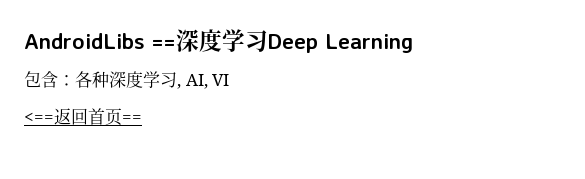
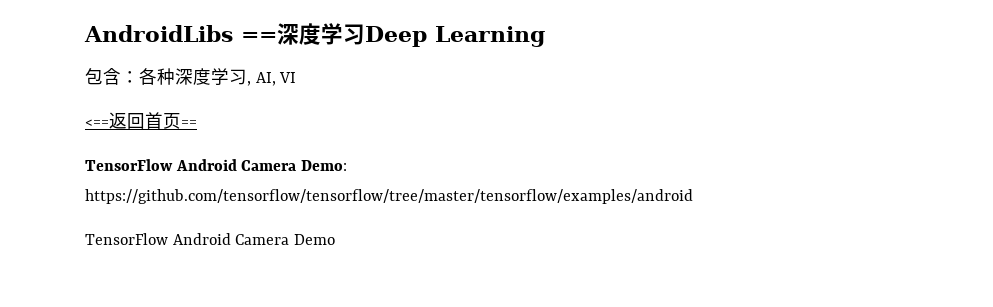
(142, 119) none -> [85,159,348,171] [85,189,693,204] [85,233,336,245] // TensorFlow Android Camera Demo: https://github.com/tensorflow/tensorflow/tree/master/tensorflow/examples/android // TensorFlow Android Camera Demo

